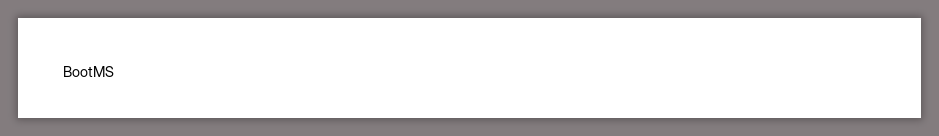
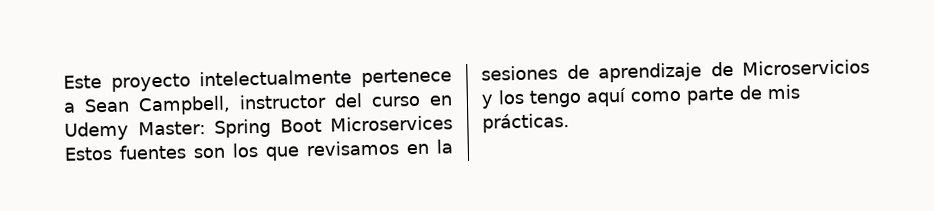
[63,66,114,77] BootMS -> [63,68,452,92] [63,93,452,116] [64,115,453,141] [64,139,453,161] [481,59,870,83] [481,84,800,109] [482,113,570,133] Este proyecto intelectualmente pertenece a Sean Campbell, instructor del curso en Udemy Master: Spring Boot Microservices Estos fuentes son los que revisamos en la sesiones de aprendizaje de Microservicios y los tengo aquí como parte de mis prácticas.

